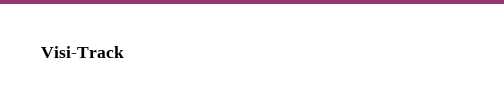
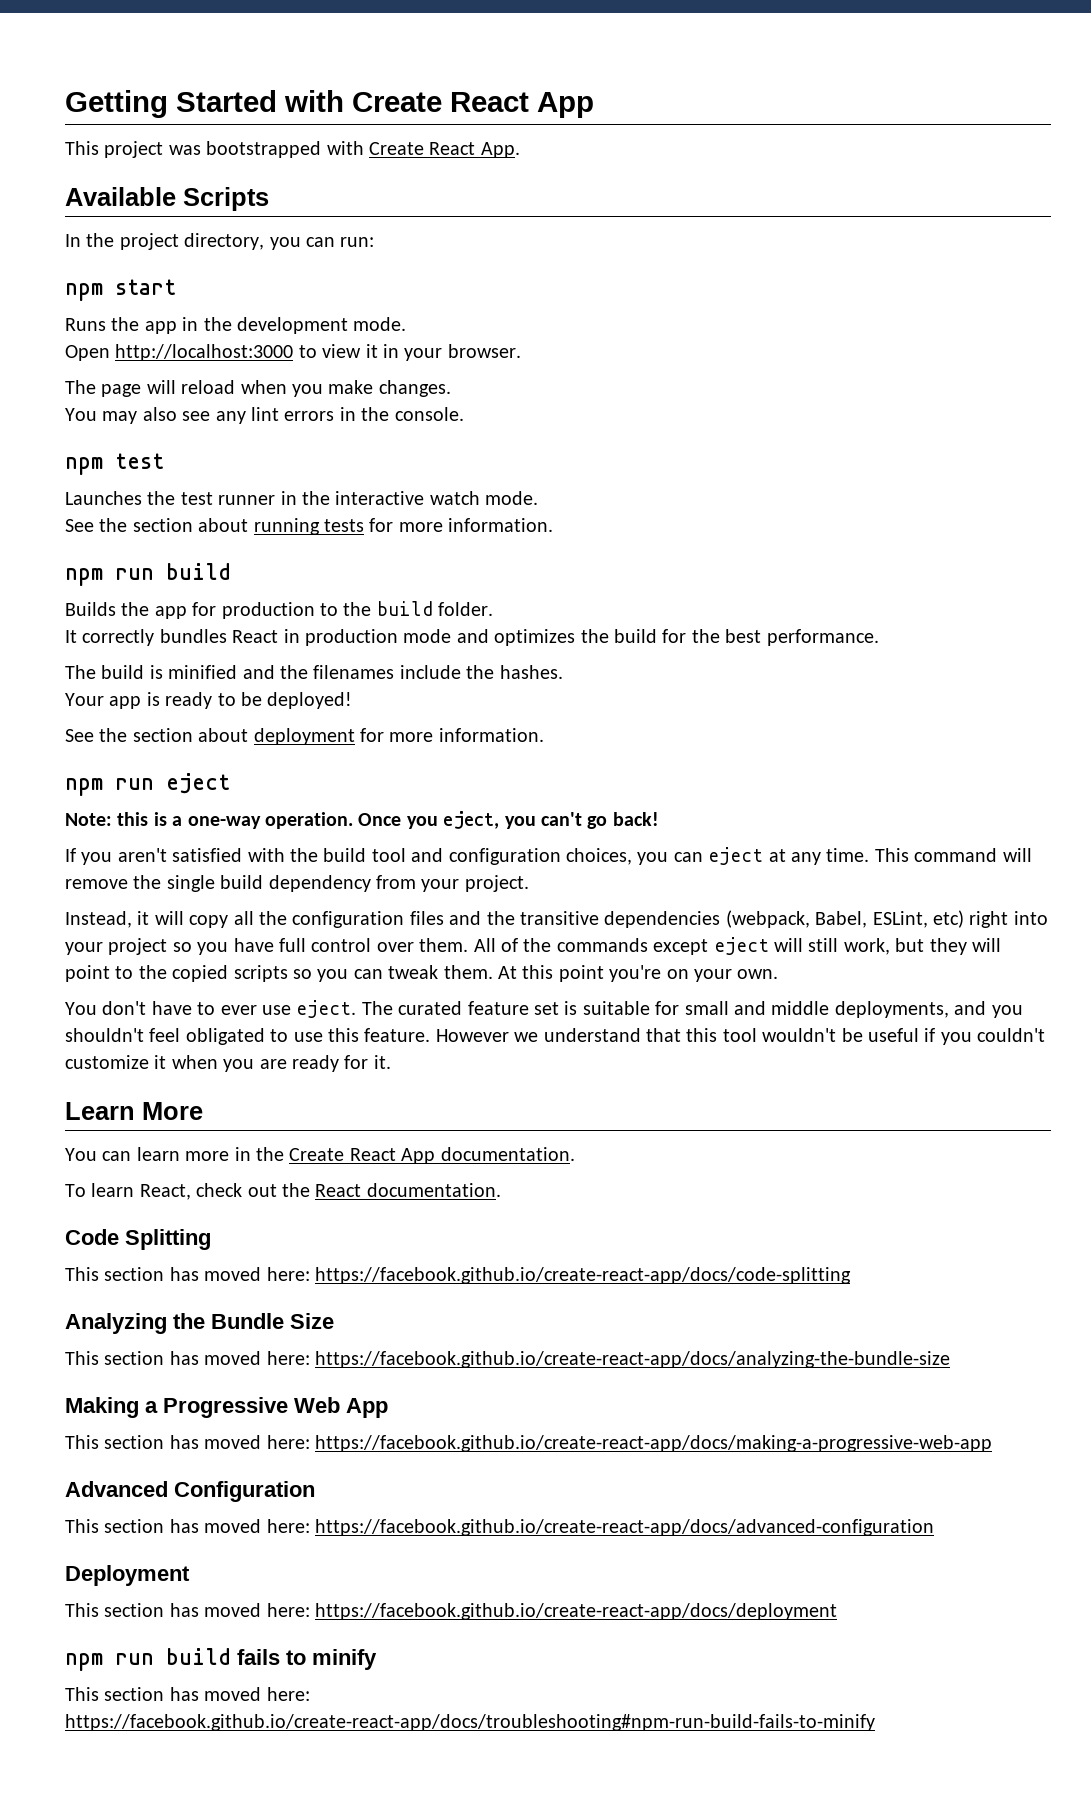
[41,46,124,58] Visi-Track -> [65,90,594,118] [65,141,520,158] [65,187,269,211] [65,233,375,250] [65,279,176,301] [65,317,407,334] [65,344,521,361] [65,380,451,397] [65,407,464,424] [65,453,164,475] [65,491,539,505] [65,518,554,535] [65,563,231,586] [65,601,494,619] [65,629,879,646] [65,665,563,679] [65,692,353,709] [65,728,544,745] [65,773,230,796] [65,811,659,829] [65,847,1032,865] [65,875,529,892] [65,910,1048,928] [65,937,1001,955] [65,965,779,982] [65,1000,1023,1018] [65,1028,1046,1045] [65,1055,391,1072] [65,1102,203,1120] [65,1147,575,1164] [65,1183,501,1200] [65,1229,211,1250] [65,1267,851,1284] [65,1313,334,1334] [65,1351,950,1368] [65,1397,388,1418] [65,1435,992,1452] [65,1481,315,1502] [65,1519,934,1536] [65,1565,190,1586] [65,1603,837,1620] [65,1648,377,1671] [65,1687,310,1701] [65,1714,875,1731] Getting Started with Create React App // This project was bootstrapped with Create React App. // Available Scripts // In the project directory, you can run: // npm start // Runs the app in the development mode. // Open http://localhost:3000 to view it in your browser. // The page will reload when you make changes. // You may also see any lint errors in the console. // npm test // Launches the test runner in the interactive watch mode. // See the section about running tests for more information. // npm run build // Builds the app for production to the build folder. // It correctly bundles React in production mode and optimizes the build for the best performance. // The build is minified and the filenames include the hashes. // Your app is ready to be deployed! // See the section about deployment for more information. // npm run eject // Note: this is a one-way operation. Once you eject, you can't go back! // If you aren't satisfied with the build tool and configuration choices, you can eject at any time. This command will remove the single build dependency from your project. // Instead, it will copy all the configuration files and the transitive dependencies (webpack, Babel, ESLint, etc) right into your project so you have full control over them. All of the commands except eject will still work, but they will point to the copied scripts so you can tweak them. At this point you're on your own. // You don't have to ever use eject. The curated feature set is suitable for small and middle deployments, and you shouldn't feel obligated to use this feature. However we understand that this tool wouldn't be useful if you couldn't customize it when you are ready for it. // Learn More // You can learn more in the Create React App documentation. // To learn React, check out the React documentation. // Code Splitting // This section has moved here: https://facebook.github.io/create-react-app/docs/code-splitting // Analyzing the Bundle Size // This section has moved here: https://facebook.github.io/create-react-app/docs/analyzing-the-bundle-size // Making a Progressive Web App // This section has moved here: https://facebook.github.io/create-react-app/docs/making-a-progressive-web-app // Advanced Configuration // This section has moved here: https://facebook.github.io/create-react-app/docs/advanced-configuration // Deployment // This section has moved here: https://facebook.github.io/create-react-app/docs/deployment // npm run build fails to minify // This section has moved here: https://facebook.github.io/create-react-app/docs/troubleshooting#npm-run-build-fails-to-minify

